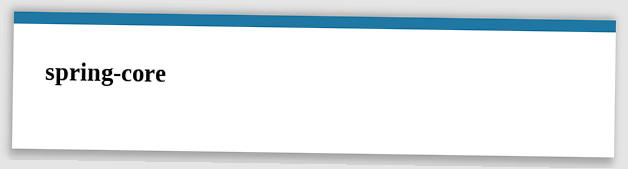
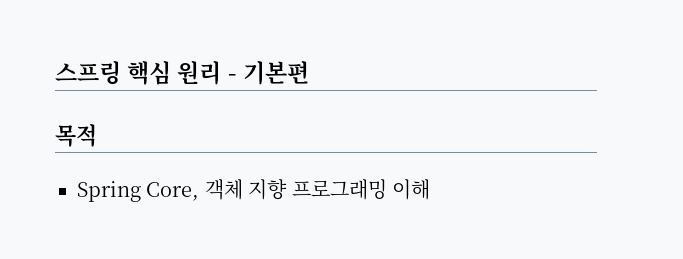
[44,62,167,87] spring-core -> [55,61,309,85] [55,124,97,147] [77,179,430,202] 스프링 핵심 원리 - 기본편 // 목적 // Spring Core, 객체 지향 프로그래밍 이해

